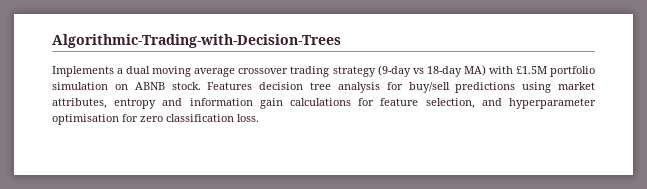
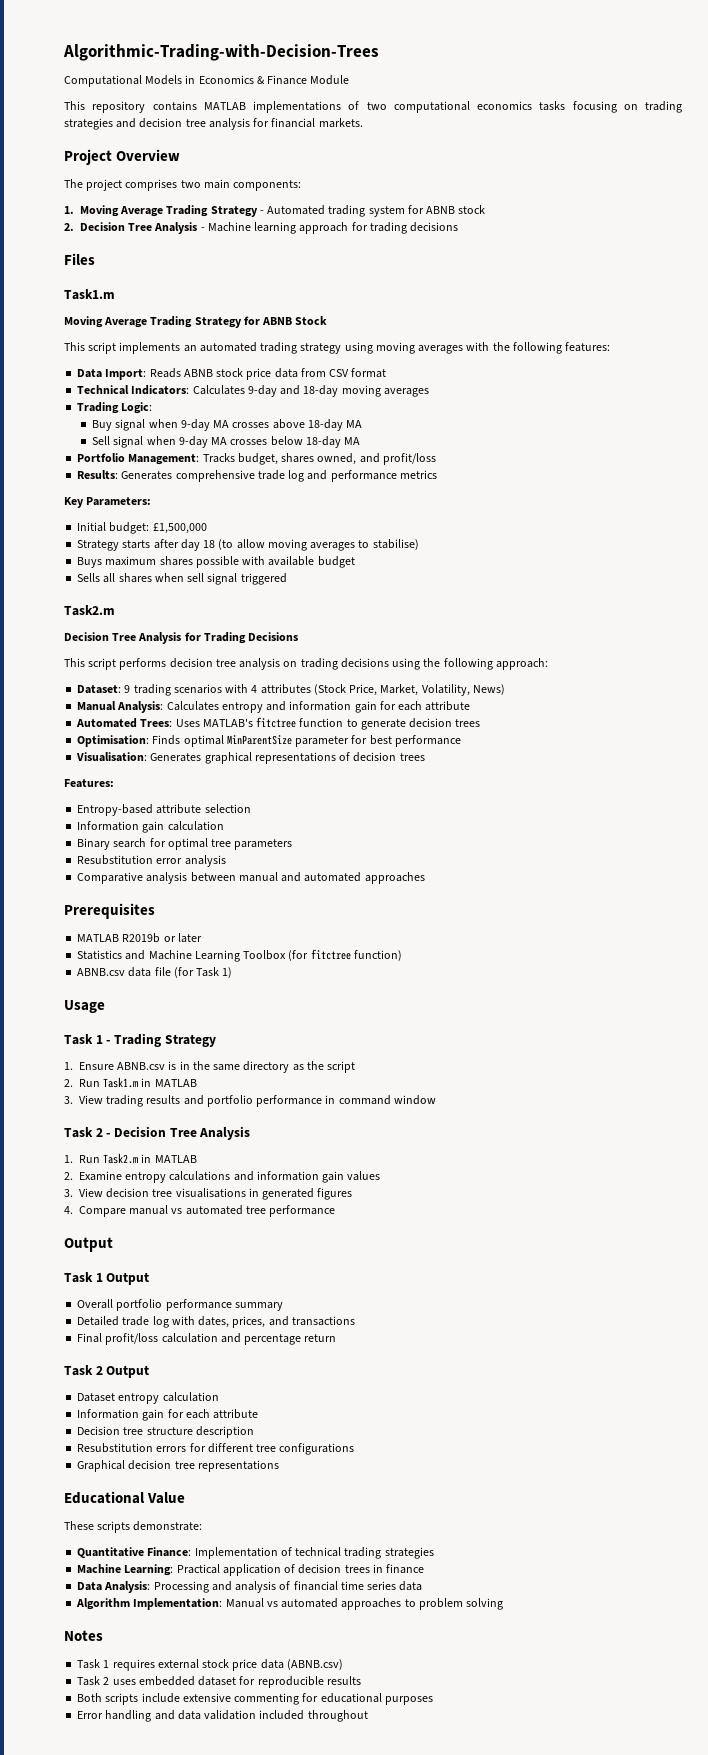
[52,65,595,77] [52,82,595,93] [52,98,596,109] [52,114,259,125] Implements a dual moving average crossover trading strategy (9-day vs 18-day MA) with £1.5M portfolio simulation on ABNB stock. Features decision tree analysis for buy/sell predictions using market attributes, entropy and information gain calculations for feature selection, and hyperparameter optimisation for zero classification loss. -> [64,75,350,87] [64,101,682,113] [64,118,363,130] [64,149,181,165] [64,179,302,191] [64,205,486,217] [64,222,459,234] [64,253,95,265] [64,289,115,300] [64,316,328,328] [64,342,611,354] [77,368,387,380] [77,385,429,397] [77,402,153,414] [92,419,362,431] [92,436,360,448] [77,453,436,465] [77,470,437,482] [64,497,152,508] [77,522,207,534] [77,539,419,551] [77,556,355,568] [77,573,287,585] [64,605,115,616] [64,632,299,644] [64,658,548,670] [77,684,505,696] [77,701,471,713] [76,717,481,730] [77,735,461,747] [76,752,425,764] [64,779,114,788] [77,804,251,816] [77,821,224,833] [77,838,293,850] [77,855,226,867] [77,872,425,884] [64,903,155,919] [77,933,202,943] [77,949,402,962] [77,967,233,978] [64,1000,105,1013] [64,1033,216,1047] [64,1061,356,1073] [64,1077,197,1088] [64,1095,436,1107] [64,1126,251,1140] [64,1153,197,1164] [64,1171,381,1183] [64,1188,353,1200] [64,1205,336,1217] [64,1237,113,1252] [64,1272,150,1285] [77,1299,283,1311] [77,1316,355,1328] [77,1333,337,1345] [64,1365,150,1378] [77,1392,219,1404] [77,1409,259,1421] [77,1426,254,1438] [77,1443,355,1455] [77,1460,279,1472] [64,1491,186,1504] [64,1521,203,1533] [77,1547,434,1559] [77,1564,425,1576] [77,1581,423,1593] [76,1598,504,1610] [64,1630,103,1641] [77,1659,343,1671] [77,1676,361,1688] [77,1693,433,1705] [77,1710,368,1722] Computational Models in Economics & Finance Module // This repository contains MATLAB implementations of two computational economics tasks focusing on trading strategies and decision tree analysis for financial markets. // Project Overview // The project comprises two main components: // 1. Moving Average Trading Strategy - Automated trading system for ABNB stock // 2. Decision Tree Analysis - Machine learning approach for trading decisions // Files // Task1.m // Moving Average Trading Strategy for ABNB Stock // This script implements an automated trading strategy using moving averages with the following features: // Data Import: Reads ABNB stock price data from CSV format // Technical Indicators: Calculates 9-day and 18-day moving averages // Trading Logic: // Buy signal when 9-day MA crosses above 18-day MA // Sell signal when 9-day MA crosses below 18-day MA // Portfolio Management: Tracks budget, shares owned, and profit/loss // Results: Generates comprehensive trade log and performance metrics // Key Parameters: // Initial budget: £1,500,000 // Strategy starts after day 18 (to allow moving averages to stabilise) // Buys maximum shares possible with available budget // Sells all shares when sell signal triggered // Task2.m // Decision Tree Analysis for Trading Decisions // This script performs decision tree analysis on trading decisions using the following approach: // Dataset: 9 trading scenarios with 4 attributes (Stock Price, Market, Volatility, News) // Manual Analysis: Calculates entropy and information gain for each attribute // Automated Trees: Uses MATLAB's fitctree function to generate decision trees // Optimisation: Finds optimal MinParentSize parameter for best performance // Visualisation: Generates graphical representations of decision trees // Features: // Entropy-based attribute selection // Information gain calculation // Binary search for optimal tree parameters // Resubstitution error analysis // Comparative analysis between manual and automated approaches // Prerequisites // MATLAB R2019b or later // Statistics and Machine Learning Toolbox (for fitctree function) // ABNB.csv data file (for Task 1) // Usage // Task 1 - Trading Strategy // 1. Ensure ABNB.csv is in the same directory as the script // 2. Run Task1.m in MATLAB // 3. View trading results and portfolio performance in command window // Task 2 - Decision Tree Analysis // 1. Run Task2.m in MATLAB // 2. Examine entropy calculations and information gain values // 3. View decision tree visualisations in generated figures // 4. Compare manual vs automated tree performance // Output // Task 1 Output // Overall portfolio performance summary // Detailed trade log with dates, prices, and transactions // Final profit/loss calculation and percentage return // Task 2 Output // Dataset entropy calculation // Information gain for each attribute // Decision tree structure description // Resubstitution errors for different tree configurations // Graphical decision tree representations // Educational Value // These scripts demonstrate: // Quantitative Finance: Implementation of technical trading strategies // Machine Learning: Practical application of decision trees in finance // Data Analysis: Processing and analysis of financial time series data // Algorithm Implementation: Manual vs automated approaches to problem solving // Notes // Task 1 requires external stock price data (ABNB.csv) // Task 2 uses embedded dataset for reproducible results // Both scripts include extensive commenting for educational purposes // Error handling and data validation included throughout

